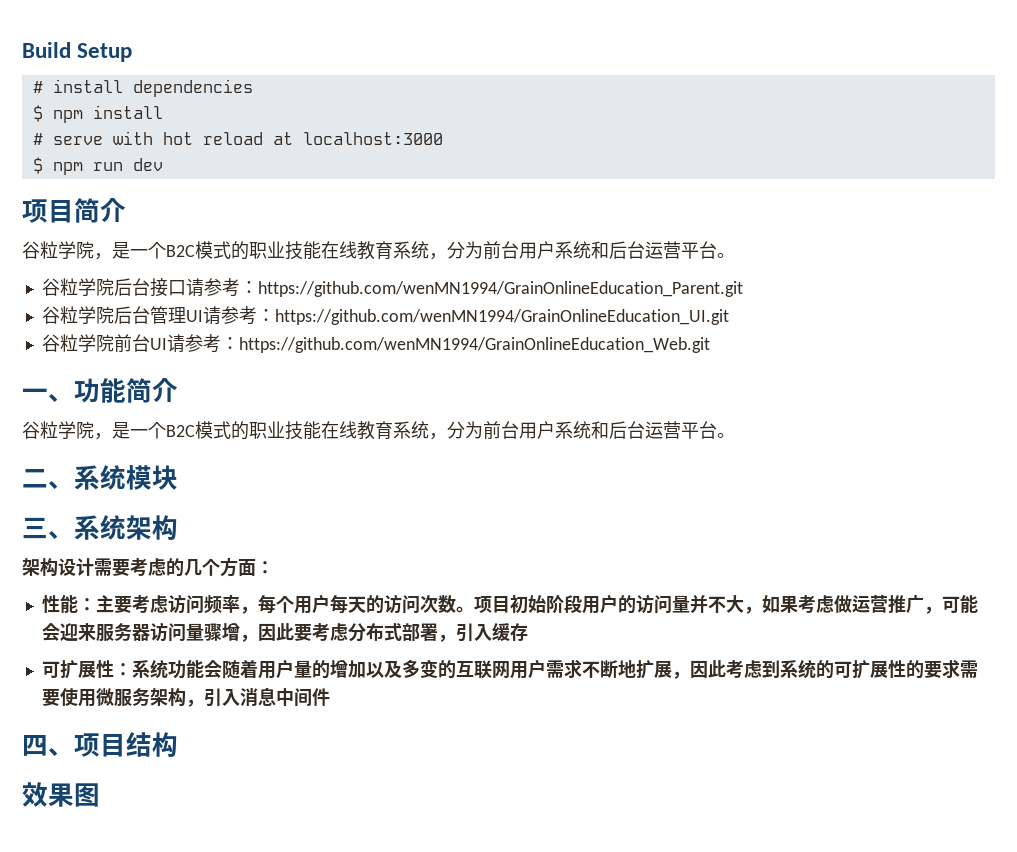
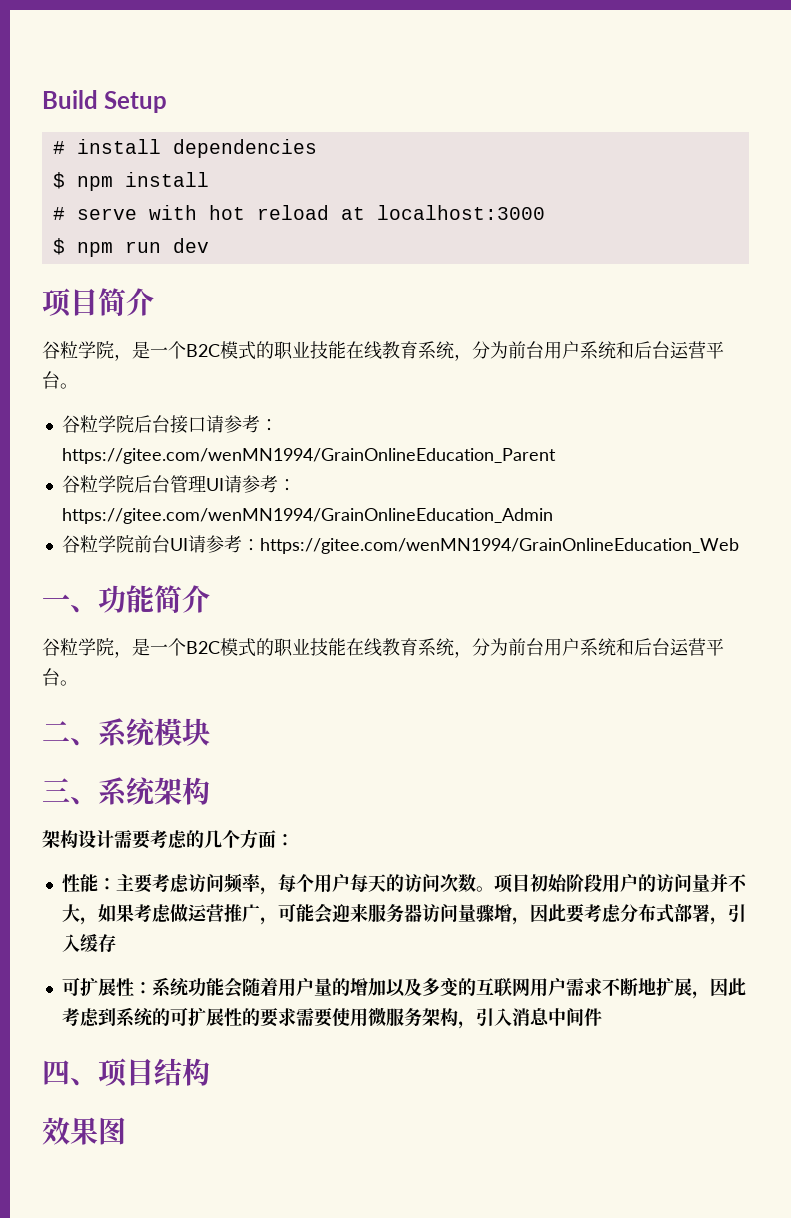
[257,281,743,297] https://github.com/wenMN1994/GrainOnlineEducation_Parent.git -> [61,448,556,464] https://gitee.com/wenMN1994/GrainOnlineEducation_Parent
[274,309,729,325] https://github.com/wenMN1994/GrainOnlineEducation_UI.git -> [61,508,553,524] https://gitee.com/wenMN1994/GrainOnlineEducation_Admin
[238,337,710,353] https://github.com/wenMN1994/GrainOnlineEducation_Web.git -> [259,538,739,554] https://gitee.com/wenMN1994/GrainOnlineEducation_Web

